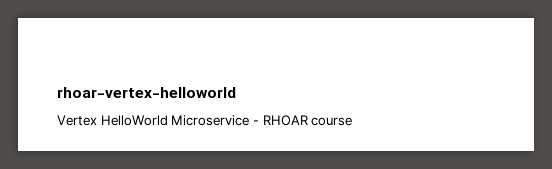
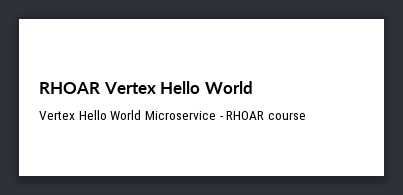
[57,87,236,98] [57,115,168,126] rhoar-vertex-helloworld // Vertex HelloWorld -> [39,81,253,94] [39,110,142,120] RHOAR Vertex Hello World // Vertex Hello World

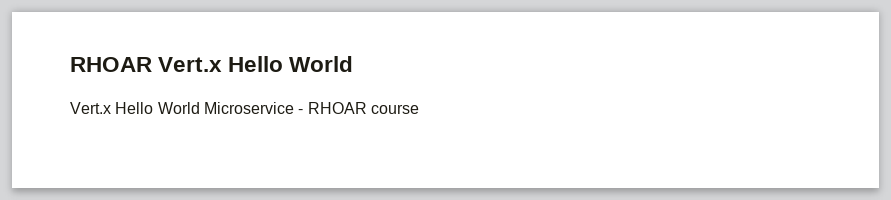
[39,82,156,94] RHOAR Vertex -> [70,57,223,72] RHOAR Vert.x
[39,111,75,120] Vertex -> [70,102,111,114] Vert.x

